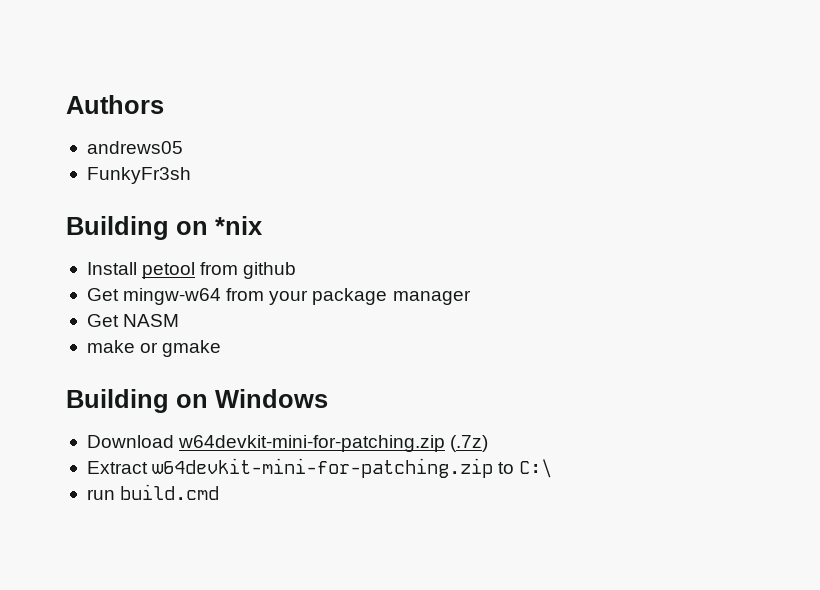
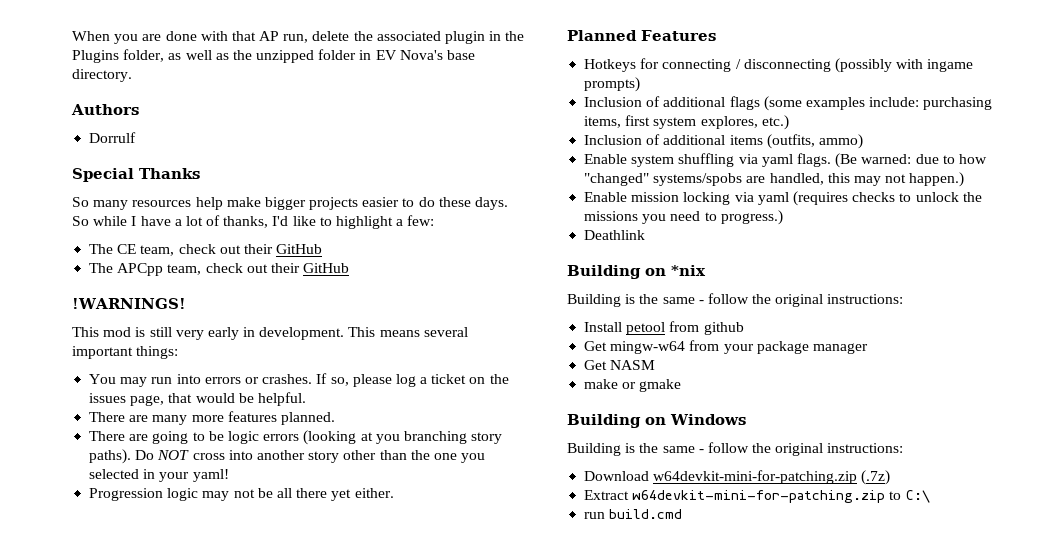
[66,95,164,114] [86,141,183,154] [86,167,191,184] [66,216,262,240] Authors // andrews05 // FunkyFr3sh // Building on *nix -> [72,31,525,44] [72,49,476,63] [72,69,132,82] [71,104,139,115] [89,132,137,143] [72,168,200,182] [72,197,509,210] [72,215,435,229] [89,244,323,256] [89,263,350,276] [72,298,186,309] [72,327,468,340] [72,346,179,359] [89,373,509,387] [89,392,306,406] [89,411,335,425] [89,430,503,445] [89,449,486,464] [89,469,229,482] [89,488,394,501] [567,30,716,41] [584,58,974,73] [584,77,641,92] [584,96,993,111] [584,115,789,130] [584,134,863,149] [584,153,987,168] [584,172,965,187] [584,191,982,206] [584,210,783,225] [584,230,646,240] [567,265,706,279] [567,293,904,307] When you are done with that AP run, delete the associated plugin in the Plugins folder, as well as the unzipped folder in EV Nova's base directory. // Authors // Dorrulf // Special Thanks // So many resources help make bigger projects easier to do these days. So while I have a lot of thanks, I'd like to highlight a few: // The CE team, check out their GitHub // The APCpp team, check out their GitHub // !WARNINGS! // This mod is still very early in development. This means several important things: // You may run into errors or crashes. If so, please log a ticket on the issues page, that would be helpful. // There are many more features planned. // There are going to be logic errors (looking at you branching story paths). Do NOT cross into another story other than the one you selected in your yaml! // Progression logic may not be all there yet either. // Planned Features // Hotkeys for connecting / disconnecting (possibly with ingame prompts) // Inclusion of additional flags (some examples include: purchasing items, first system explores, etc.) // Inclusion of additional items (outfits, ammo) // Enable system shuffling via yaml flags. (Be warned: due to how "changed" systems/spobs are handled, this may not happen.) // Enable mission locking via yaml (requires checks to unlock the missions you need to progress.) // Deathlink // Building on *nix // Building is the same - follow the original instructions:
(328, 398) none -> [567,442,904,456] // Building is the same - follow the original instructions:

